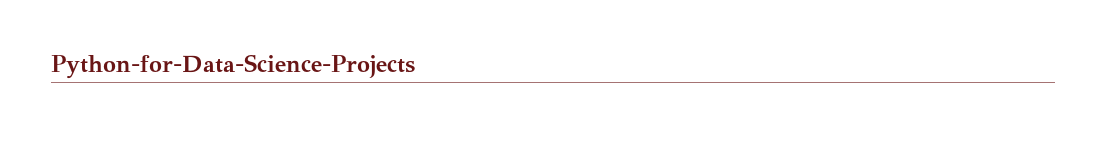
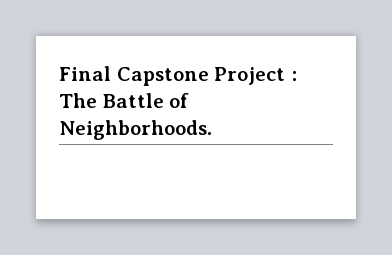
[51,54,415,79] Python-for-Data-Science-Projects -> [59,66,297,86] [59,93,190,108] [59,120,212,140] Final Capstone Project : The Battle of Neighborhoods.

